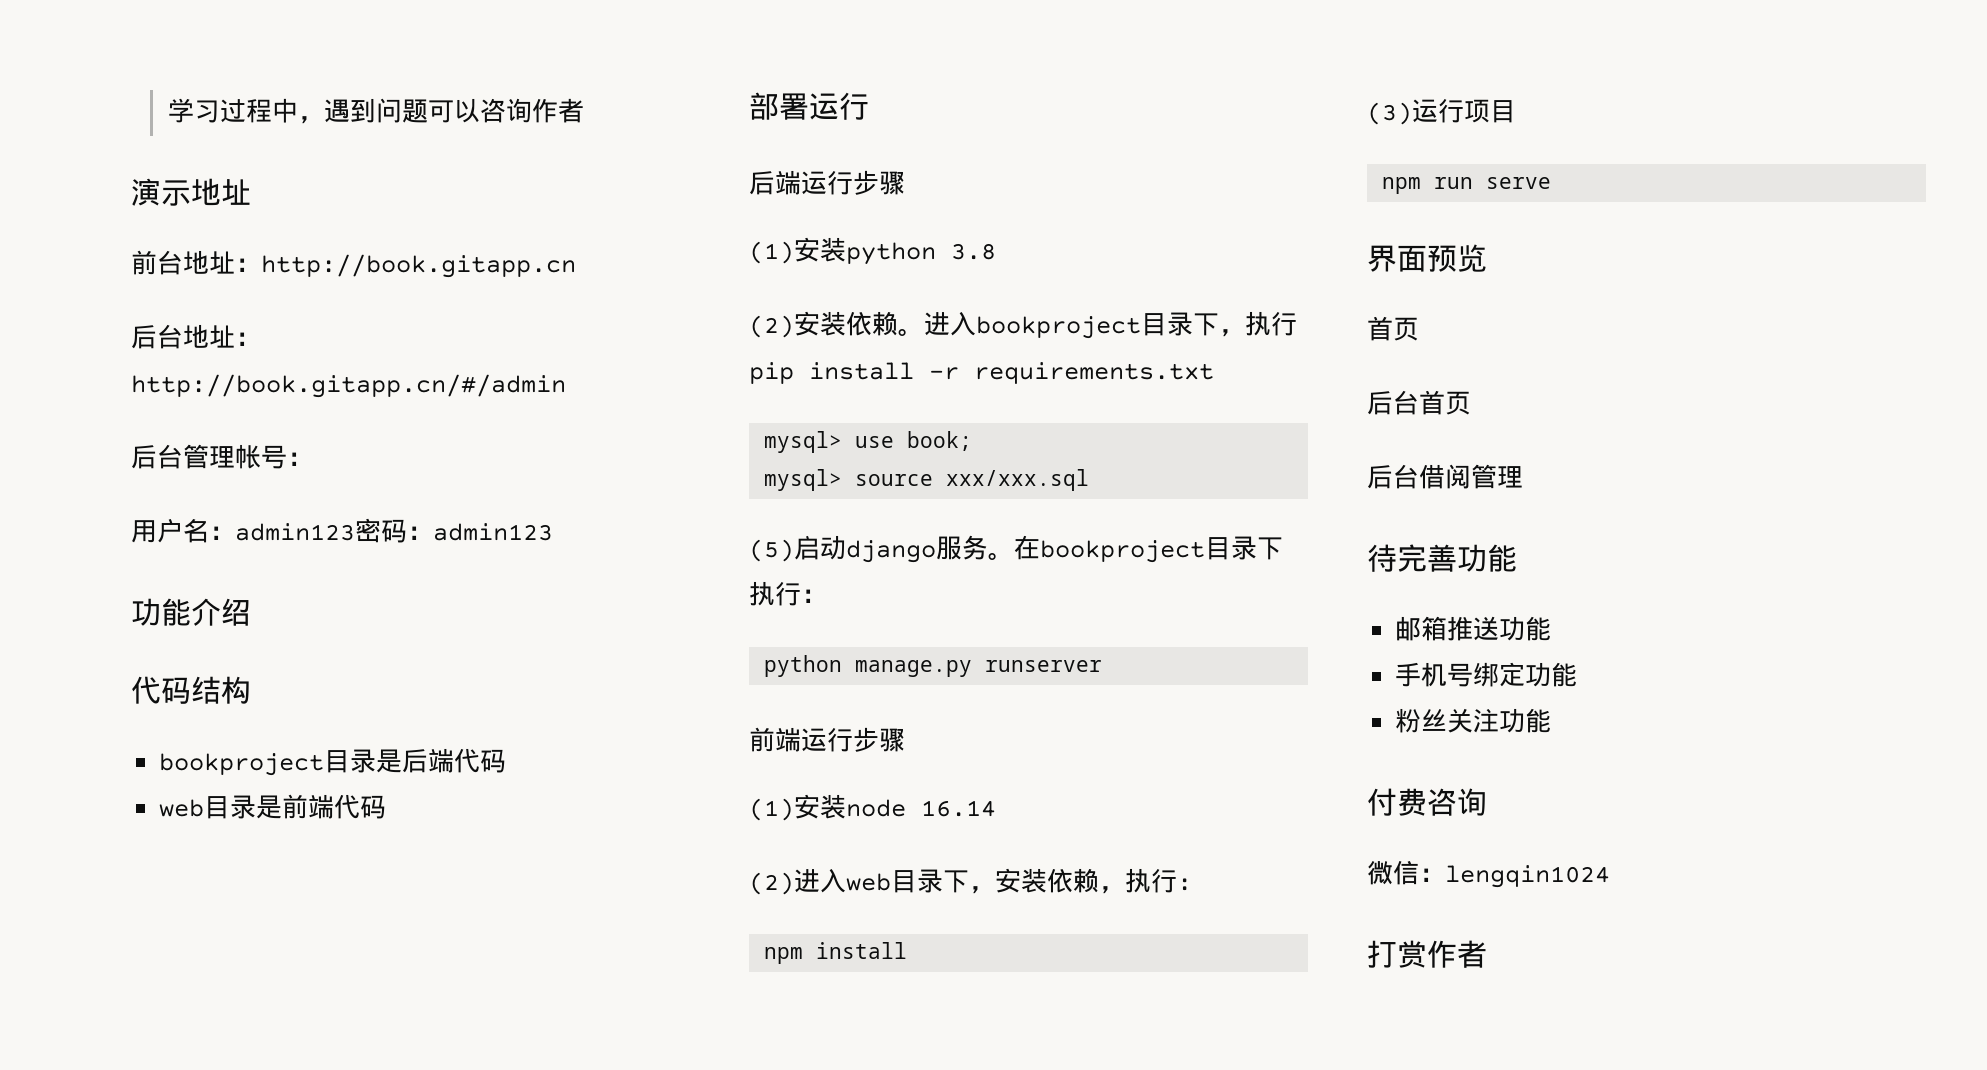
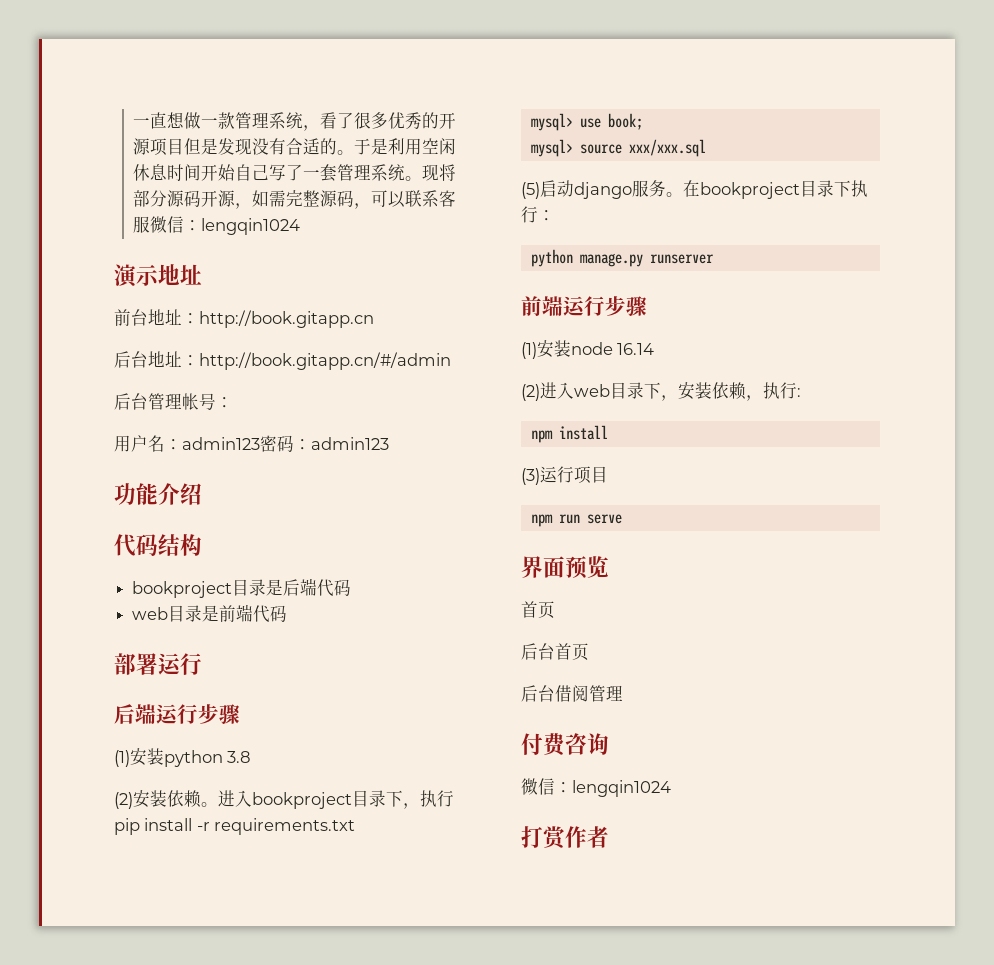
[167,98,584,124] 学习过程中，遇到问题可以咨询作者 -> [133,112,457,131] [133,138,457,156] [133,164,457,182] [133,190,457,209] [133,216,301,235] 一直想做一款管理系统，看了很多优秀的开源项目但是发现没有合适的。于是利用空闲休息时间开始自己写了一套管理系统。现将部分源码开源，如需完整源码，可以联系客服微信：lengqin1024
[1367,544,1517,572] [1395,616,1552,641] [1395,662,1578,687] [1395,708,1552,733] // 待完善功能 // 邮箱推送功能 // 手机号绑定功能 // 粉丝关注功能 -> (623, 693) none

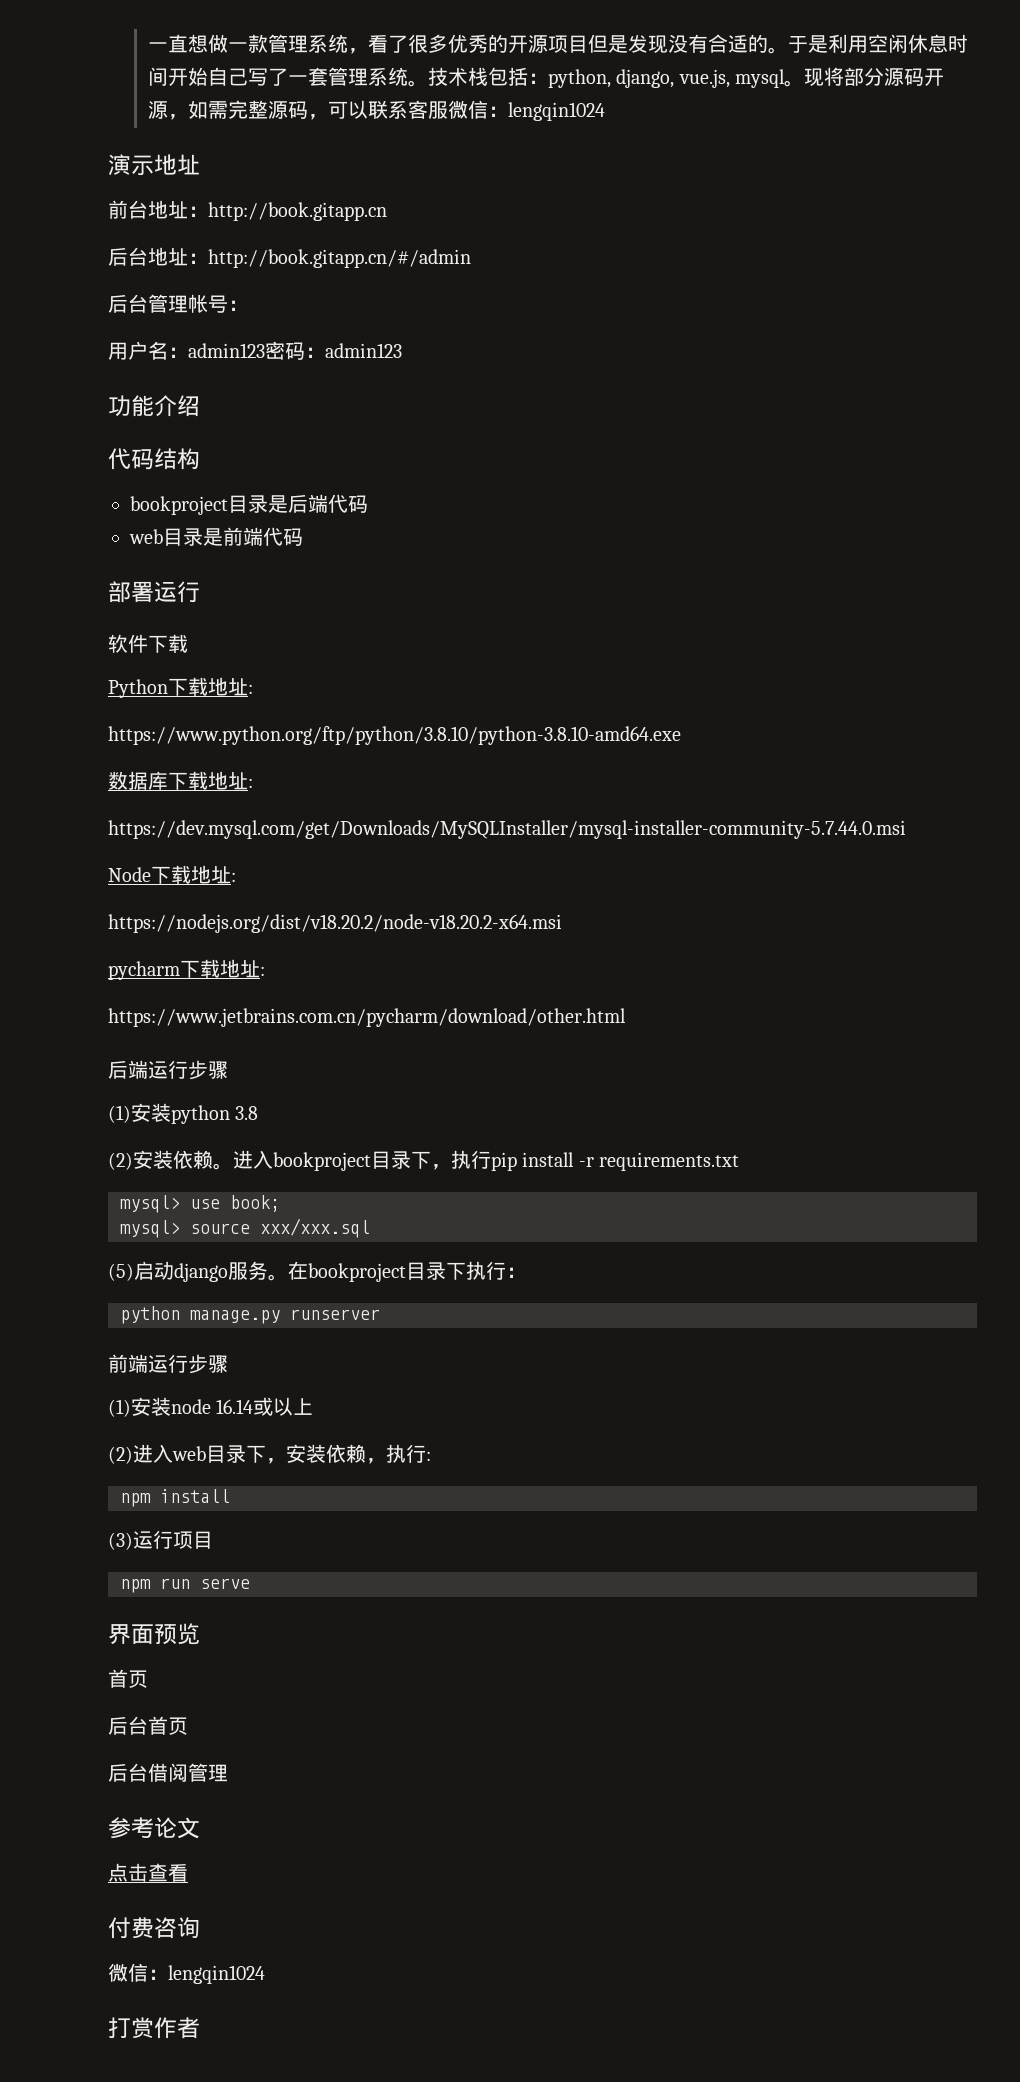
(423, 178) none -> [427,67,805,88] 技术栈包括：python, django, vue.js, mysql。
(202, 664) none -> [108,634,188,653] [108,677,253,698] [108,726,681,745] [108,771,253,790] [108,820,906,839] [108,865,236,884] [108,914,562,933] [108,959,265,980] [108,1008,626,1027] // 软件下载 // Python下载地址: // https://www.python.org/ftp/python/3.8.10/python-3.8.10-amd64.exe // 数据库下载地址: // https://dev.mysql.com/get/Downloads/MySQLInstaller/mysql-installer-community-5.7.44.0.msi // Node下载地址: // https://nodejs.org/dist/v18.20.2/node-v18.20.2-x64.msi // pycharm下载地址: // https://www.jetbrains.com.cn/pycharm/download/other.html
(655, 349) none -> [253,1397,314,1416] 或以上
(623, 693) none -> [108,1817,200,1839] [108,1863,188,1882] // 参考论文 // 点击查看

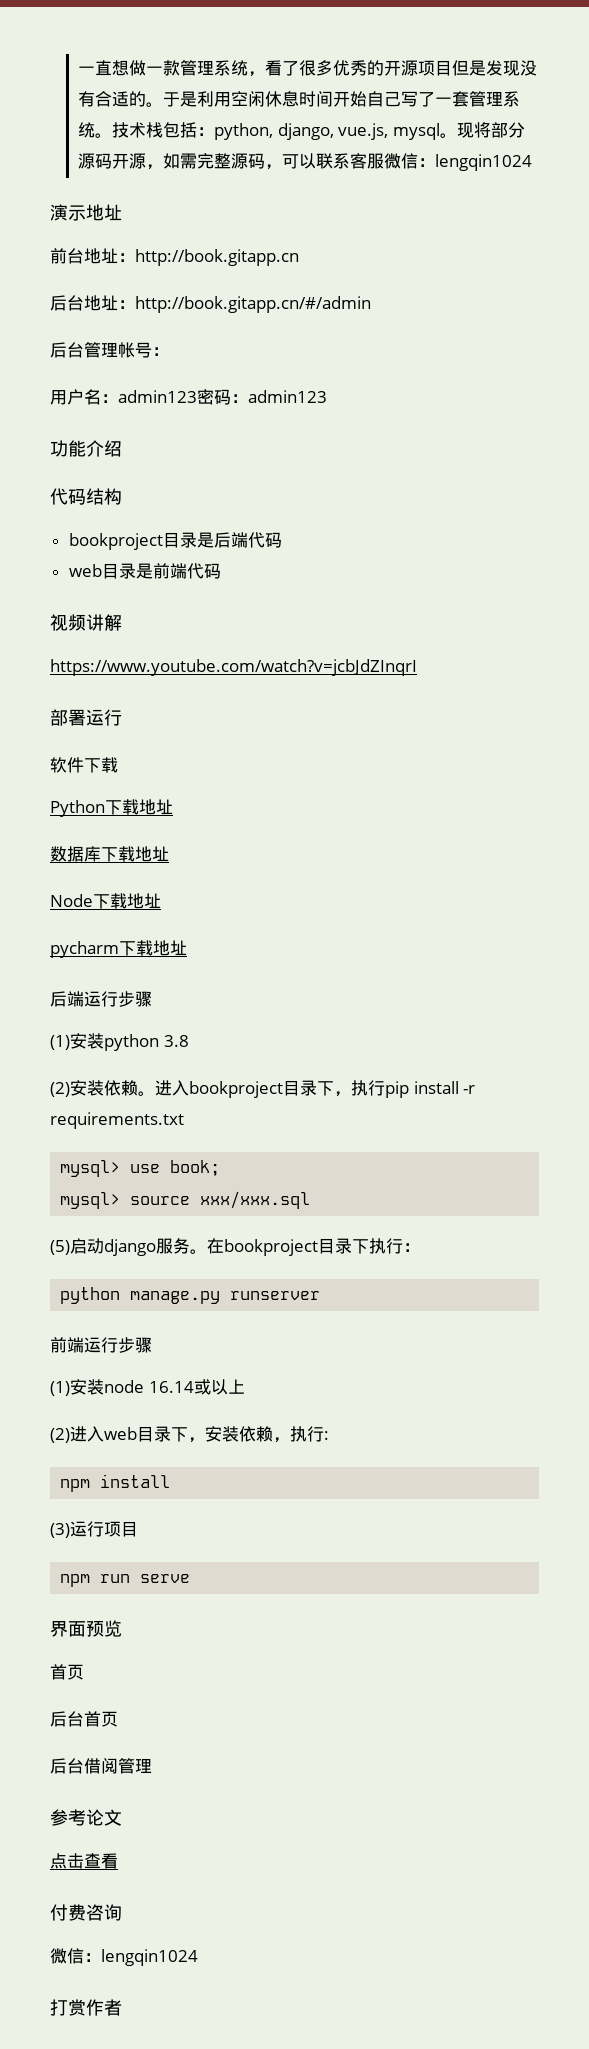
(303, 537) none -> [50,614,122,631] [50,659,417,676] // 视频讲解 // https://www.youtube.com/watch?v=jcbJdZInqrI
[248,684,253,694] [108,726,681,745] : // https://www.python.org/ftp/python/3.8.10/python-3.8.10-amd64.exe -> (173, 807) none
[248,778,253,788] [108,820,906,839] : // https://dev.mysql.com/get/Downloads/MySQLInstaller/mysql-installer-community-5.7.44.0.msi -> (169, 854) none
[231,872,236,882] [108,914,562,933] : // https://nodejs.org/dist/v18.20.2/node-v18.20.2-x64.msi -> (161, 901) none
[260,966,265,976] [108,1008,626,1027] : // https://www.jetbrains.com.cn/pycharm/download/other.html -> (187, 948) none

